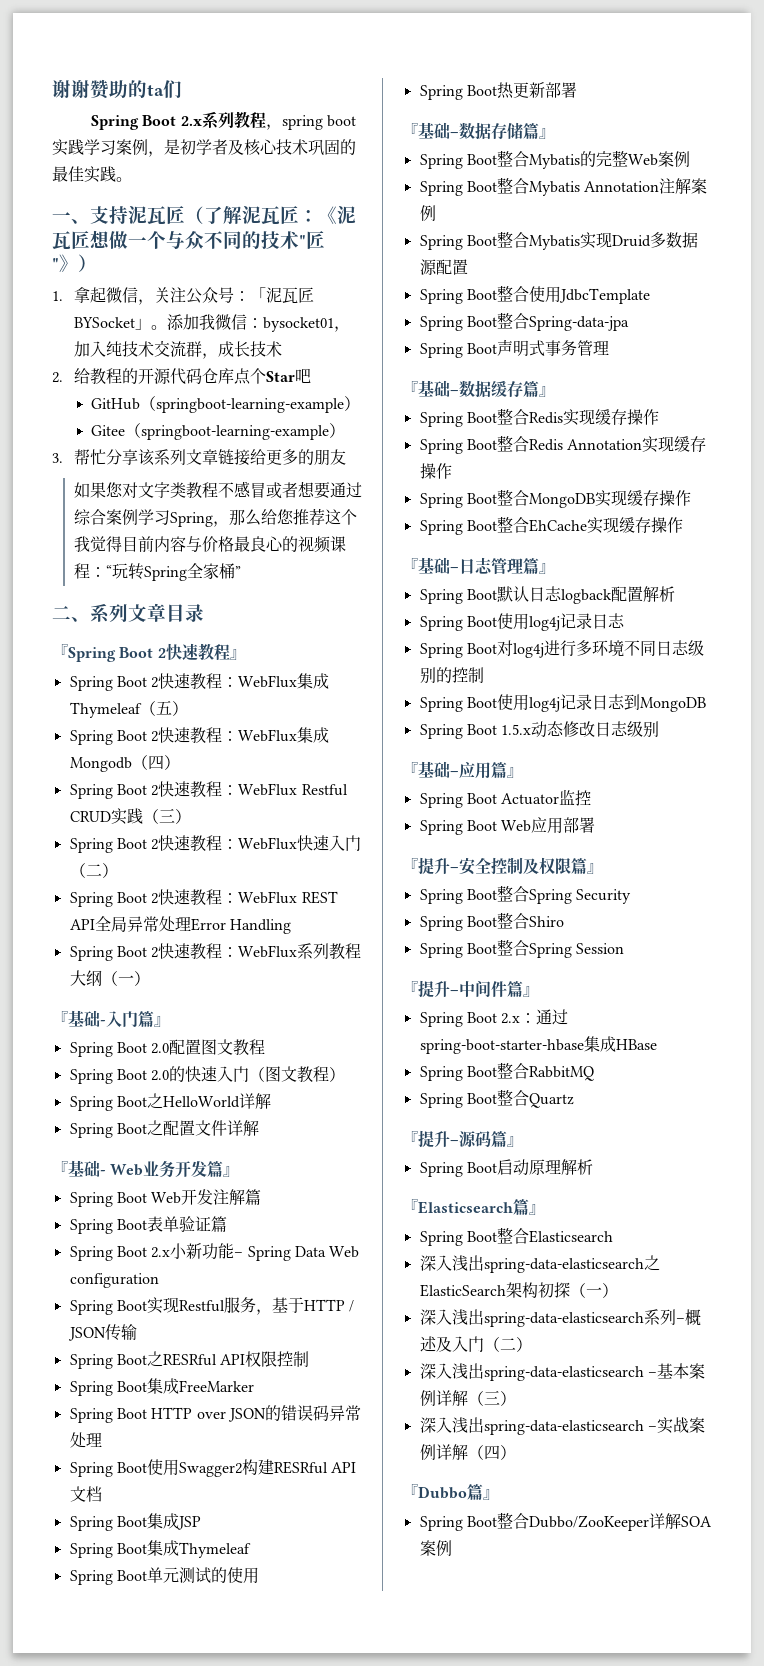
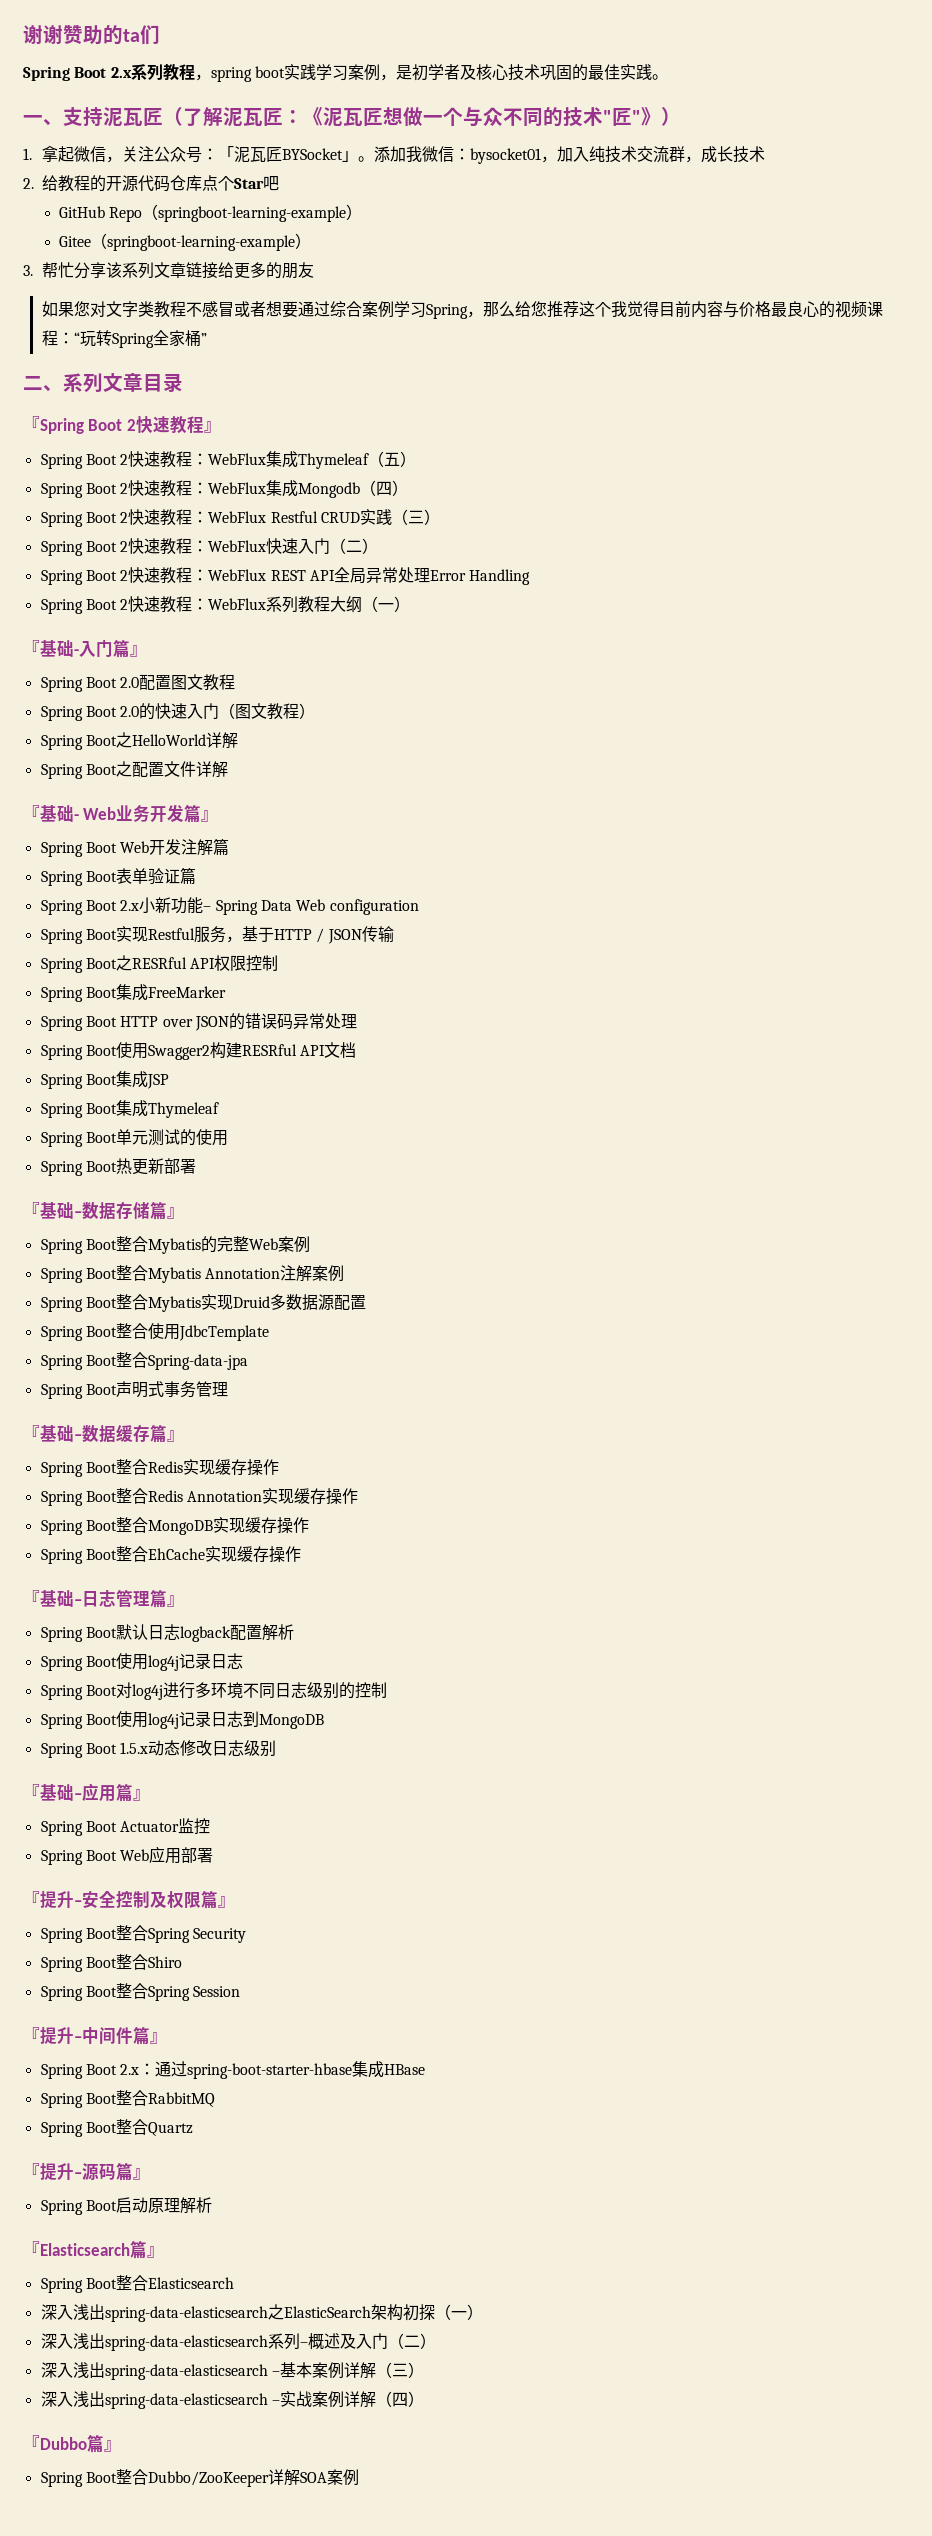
(141, 404) none -> [109,207,143,222] Repo

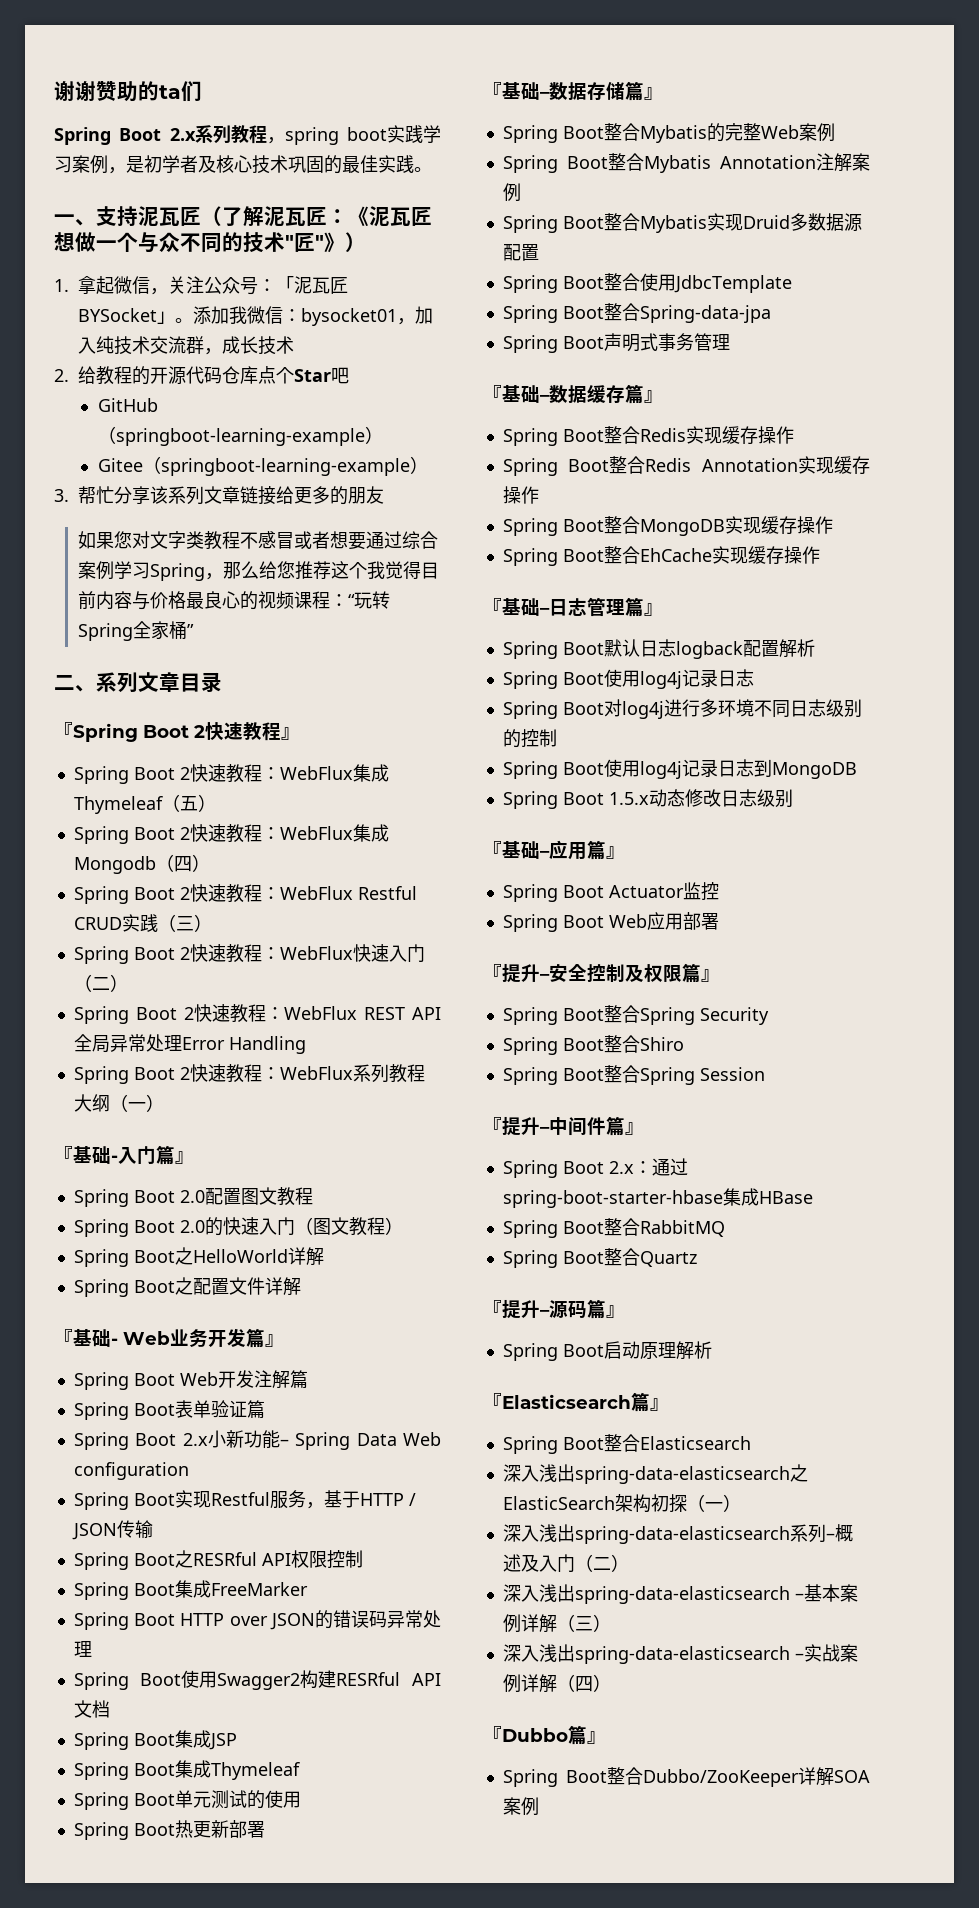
[109,207,143,222] Repo -> (158, 405) none

